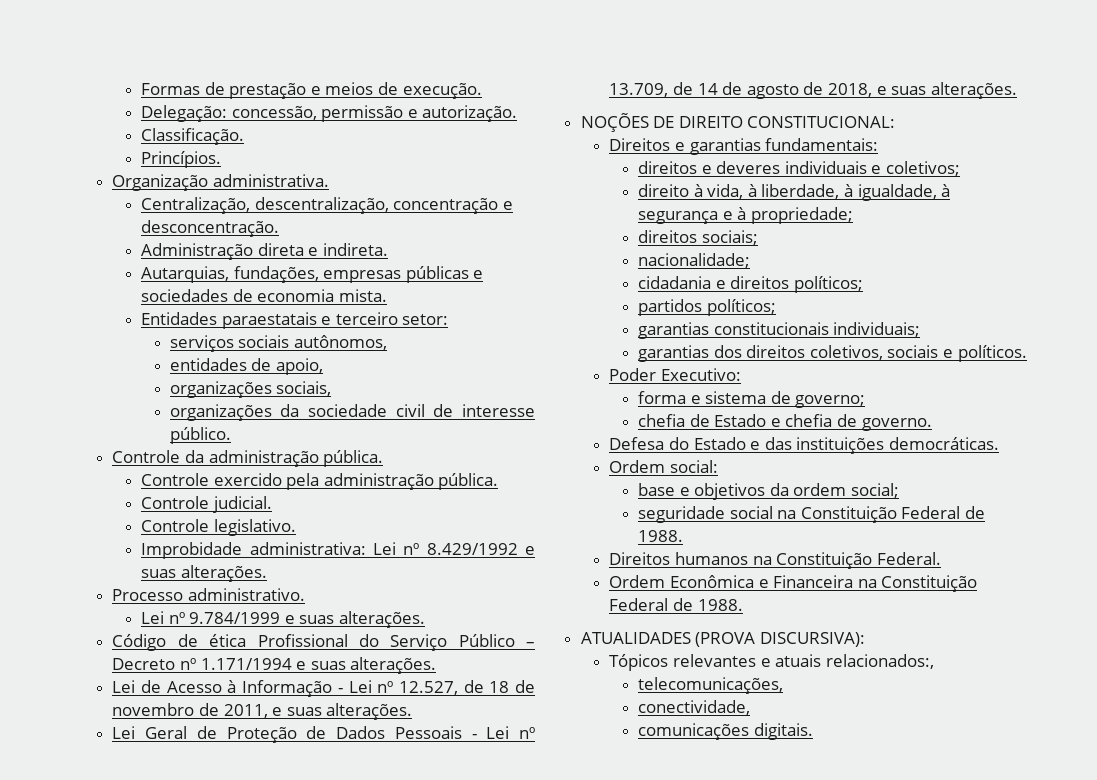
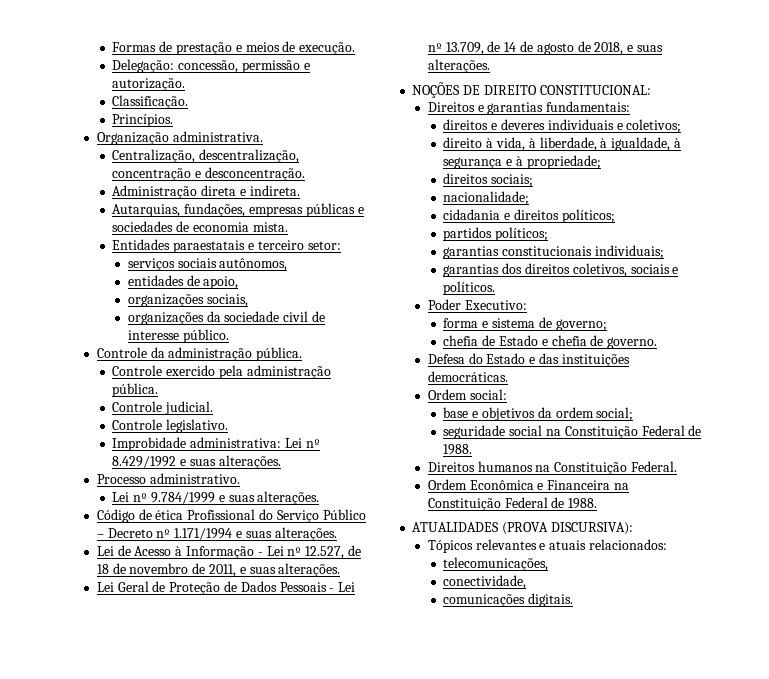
[825,654,934,669] relacionados:, -> [589,539,668,550] relacionados:

